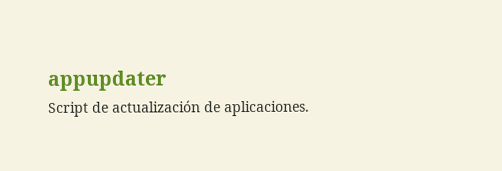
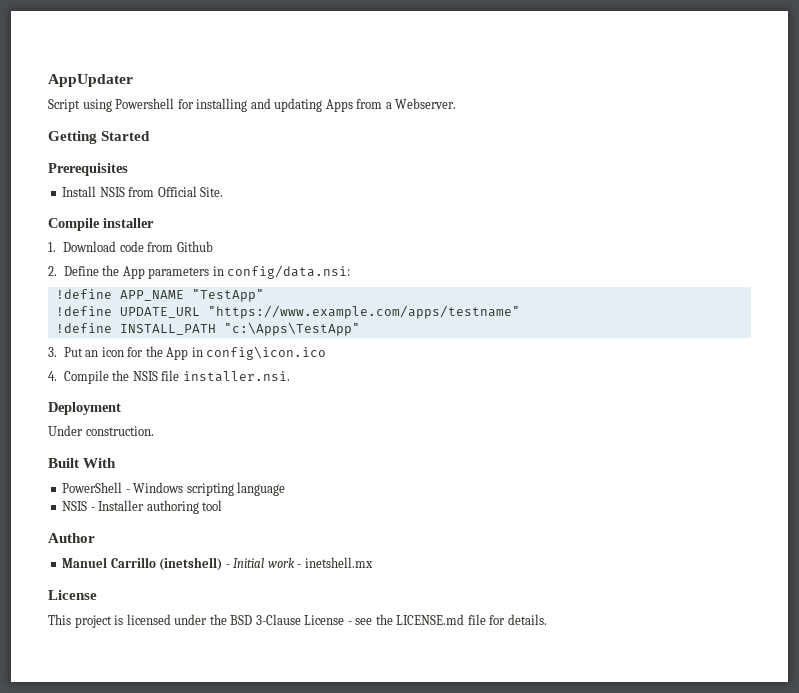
[47,70,167,91] appupdater -> [48,74,133,87] AppUpdater
[92,100,310,117] de actualización de aplicaciones. -> [82,98,457,112] [48,131,151,144] [48,163,128,176] [62,186,224,197] [48,218,154,231] [48,241,213,252] [48,265,351,279] [55,289,264,302] [55,305,520,319] [55,322,360,336] [48,346,327,360] [48,370,290,384] [48,402,121,415] [48,425,154,436] [48,458,117,468] [62,482,286,496] [62,500,223,514] [48,533,95,543] [62,557,373,571] [48,590,97,600] [48,614,547,628] using Powershell for installing and updating Apps from a Webserver. // Getting Started // Prerequisites // Install NSIS from Official Site. // Compile installer // 1. Download code from Github // 2. Define the App parameters in config/data.nsi: // !define APP_NAME "TestApp" // !define UPDATE_URL "https://www.example.com/apps/testname" // !define INSTALL_PATH "c:\Apps\TestApp" // 3. Put an icon for the App in config\icon.ico // 4. Compile the NSIS file installer.nsi. // Deployment // Under construction. // Built With // PowerShell - Windows scripting language // NSIS - Installer authoring tool // Author // Manuel Carrillo (inetshell) - Initial work - inetshell.mx // License // This project is licensed under the BSD 3-Clause License - see the LICENSE.md file for details.

